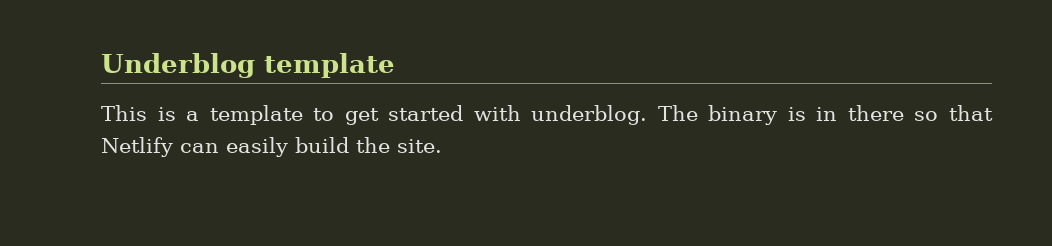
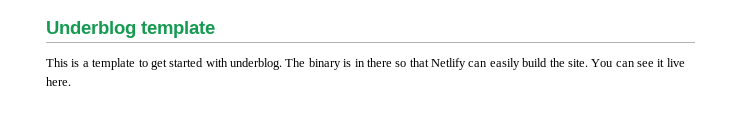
(442, 146) none -> [591,58,685,67] [46,77,71,86] You can see it live here.

